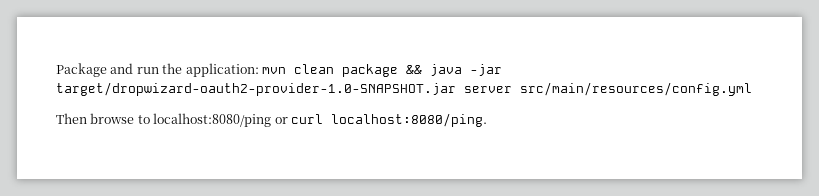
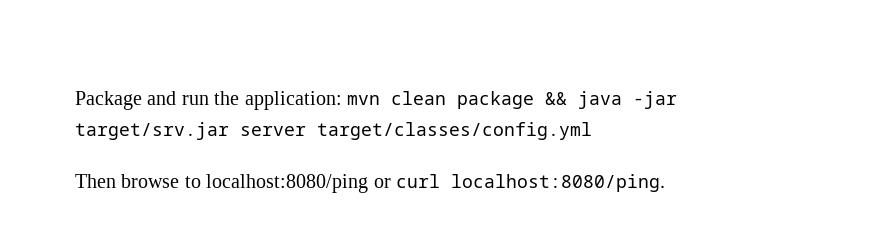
[56,82,752,96] target/dropwizard-oauth2-provider-1.0-SNAPSHOT.jar server src/main/resources/config.yml -> [75,122,592,140] target/srv.jar server target/classes/config.yml

